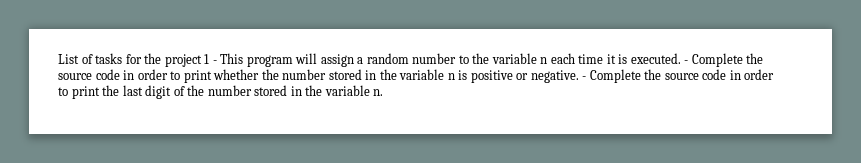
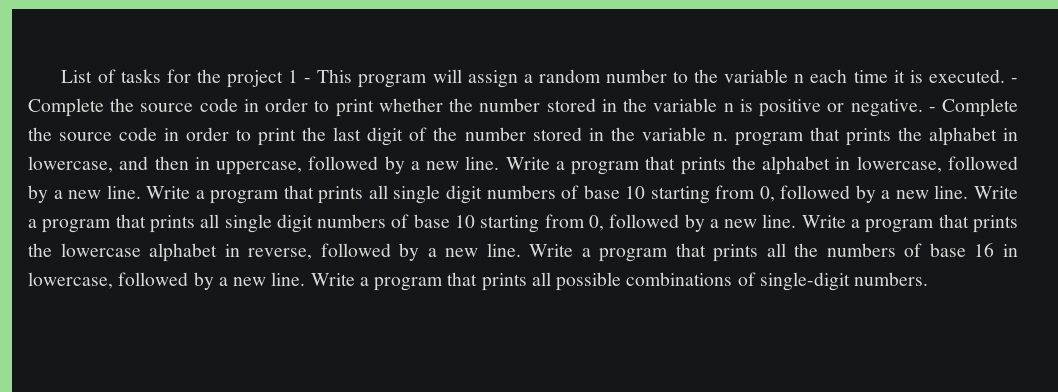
(384, 92) none -> [734,127,1019,146] [28,156,1019,175] [28,185,1018,204] [28,214,1019,233] [28,243,1018,262] [28,272,929,291] program that prints the alphabet in lowercase, and then in uppercase, followed by a new line. Write a program that prints the alphabet in lowercase, followed by a new line. Write a program that prints all single digit numbers of base 10 starting from 0, followed by a new line. Write a program that prints all single digit numbers of base 10 starting from 0, followed by a new line. Write a program that prints the lowercase alphabet in reverse, followed by a new line. Write a program that prints all the numbers of base 16 in lowercase, followed by a new line. Write a program that prints all possible combinations of single-digit numbers.

